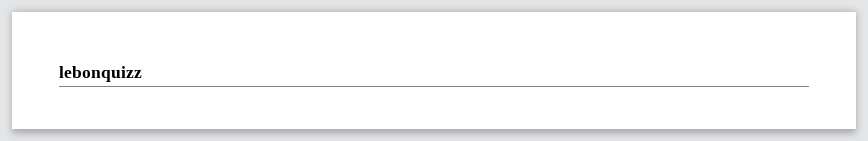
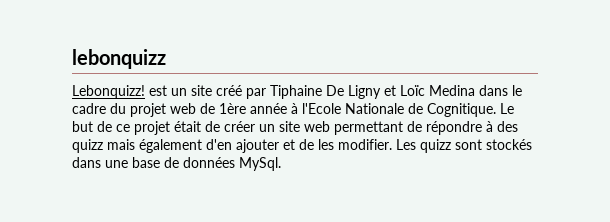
(142, 74) none -> [72,85,522,99] [72,103,514,117] [72,121,518,135] [72,139,532,153] [72,157,281,171] // Lebonquizz! est un site créé par Tiphaine De Ligny et Loïc Medina dans le cadre du projet web de 1ère année à l'Ecole Nationale de Cognitique. Le but de ce projet était de créer un site web permettant de répondre à des quizz mais également d'en ajouter et de les modifier. Les quizz sont stockés dans une base de données MySql.

